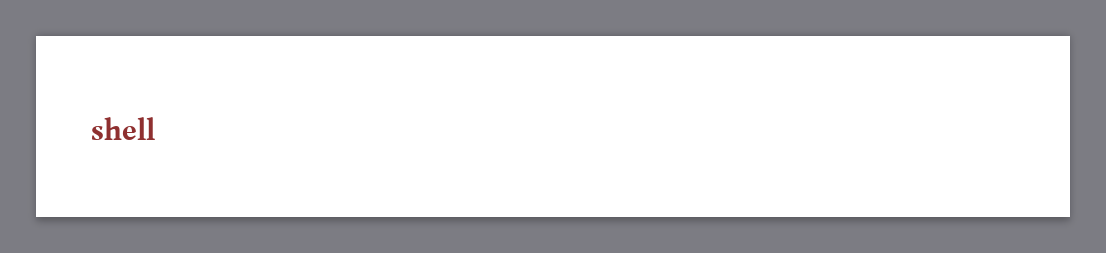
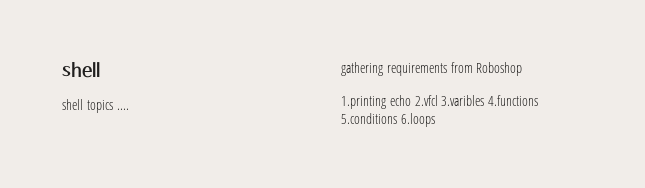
[91,117,155,140] shell -> [62,62,100,78] [62,99,129,113] [341,62,523,76] [341,95,539,109] [341,113,435,127] shell // shell topics .... // gathering requirements from Roboshop // 1.printing echo 2.vfcl 3.varibles 4.functions 5.conditions 6.loops

